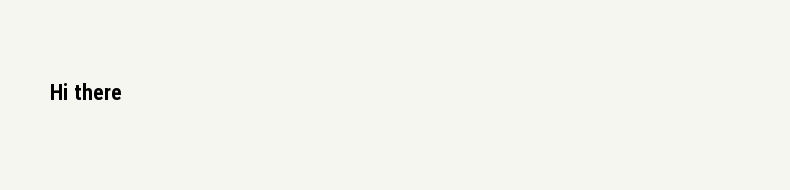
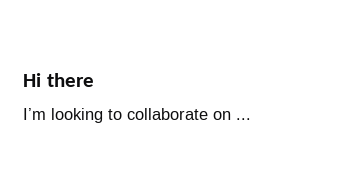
(122, 91) none -> [23,108,251,123] // I’m looking to collaborate on ...

